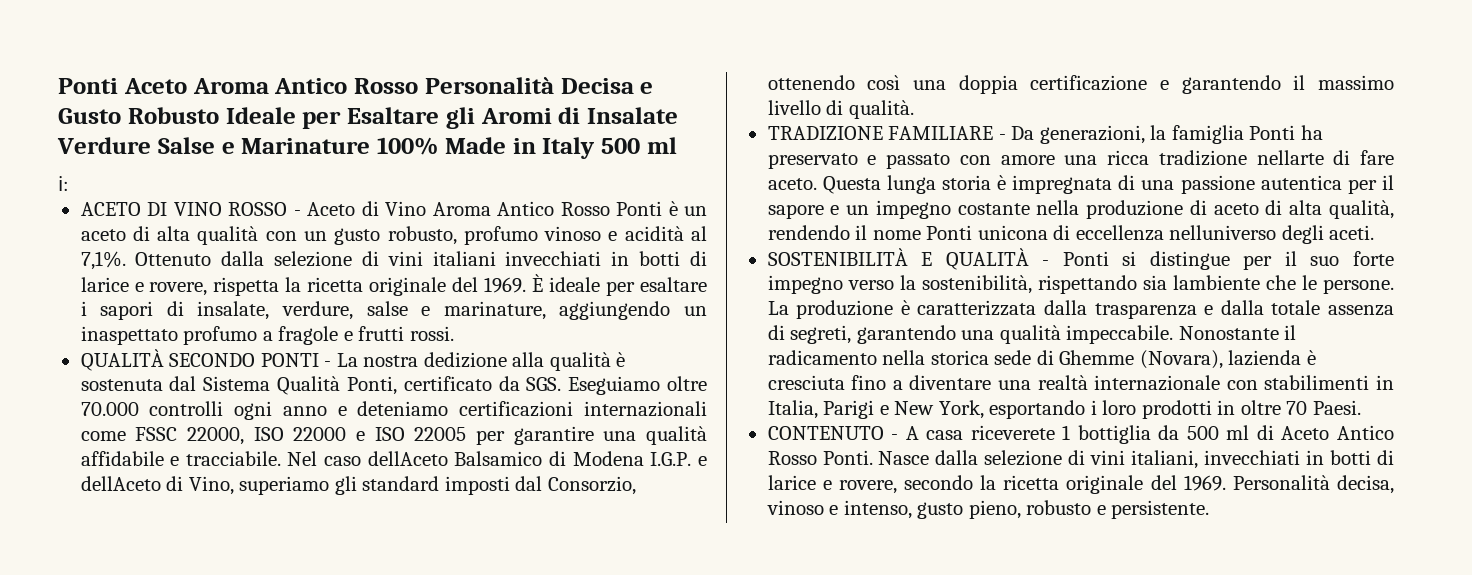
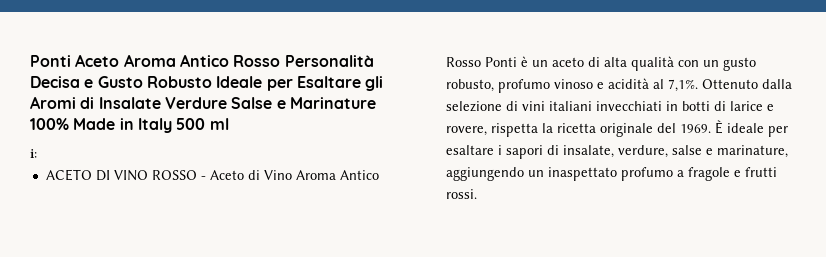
[80,349,626,371] [80,376,707,395] [80,401,707,420] [80,426,707,445] [80,451,707,466] [80,476,636,495] [767,75,1394,94] [767,100,914,119] [767,125,1323,144] [767,150,1394,169] [767,175,1394,194] [767,200,1394,219] [767,225,1375,244] [767,248,1394,270] [767,275,1394,294] [767,300,1394,319] [767,325,1297,344] [767,350,1316,369] [767,375,1394,391] [767,400,1361,419] [767,425,1395,444] [767,450,1394,469] [767,475,1394,494] [766,500,1210,519] // QUALITÀ SECONDO PONTI - La nostra dedizione alla qualità è sostenuta dal Sistema Qualità Ponti, certificato da SGS. Eseguiamo oltre 70.000 controlli ogni anno e deteniamo certificazioni internazionali come FSSC 22000, ISO 22000 e ISO 22005 per garantire una qualità affidabile e tracciabile. Nel caso dellAceto Balsamico di Modena I.G.P. e dellAceto di Vino, superiamo gli standard imposti dal Consorzio, ottenendo così una doppia certificazione e garantendo il massimo livello di qualità. // TRADIZIONE FAMILIARE - Da generazioni, la famiglia Ponti ha preservato e passato con amore una ricca tradizione nellarte di fare aceto. Questa lunga storia è impregnata di una passione autentica per il sapore e un impegno costante nella produzione di aceto di alta qualità, rendendo il nome Ponti unicona di eccellenza nelluniverso degli aceti. // SOSTENIBILITÀ E QUALITÀ - Ponti si distingue per il suo forte impegno verso la sostenibilità, rispettando sia lambiente che le persone. La produzione è caratterizzata dalla trasparenza e dalla totale assenza di segreti, garantendo una qualità impeccabile. Nonostante il radicamento nella storica sede di Ghemme (Novara), lazienda è cresciuta fino a diventare una realtà internazionale con stabilimenti in Italia, Parigi e New York, esportando i loro prodotti in oltre 70 Paesi. // CONTENUTO - A casa riceverete 1 bottiglia da 500 ml di Aceto Antico Rosso Ponti. Nasce dalla selezione di vini italiani, invecchiati in botti di larice e rovere, secondo la ricetta originale del 1969. Personalità decisa, vinoso e intenso, gusto pieno, robusto e persistente. -> (477, 194) none

